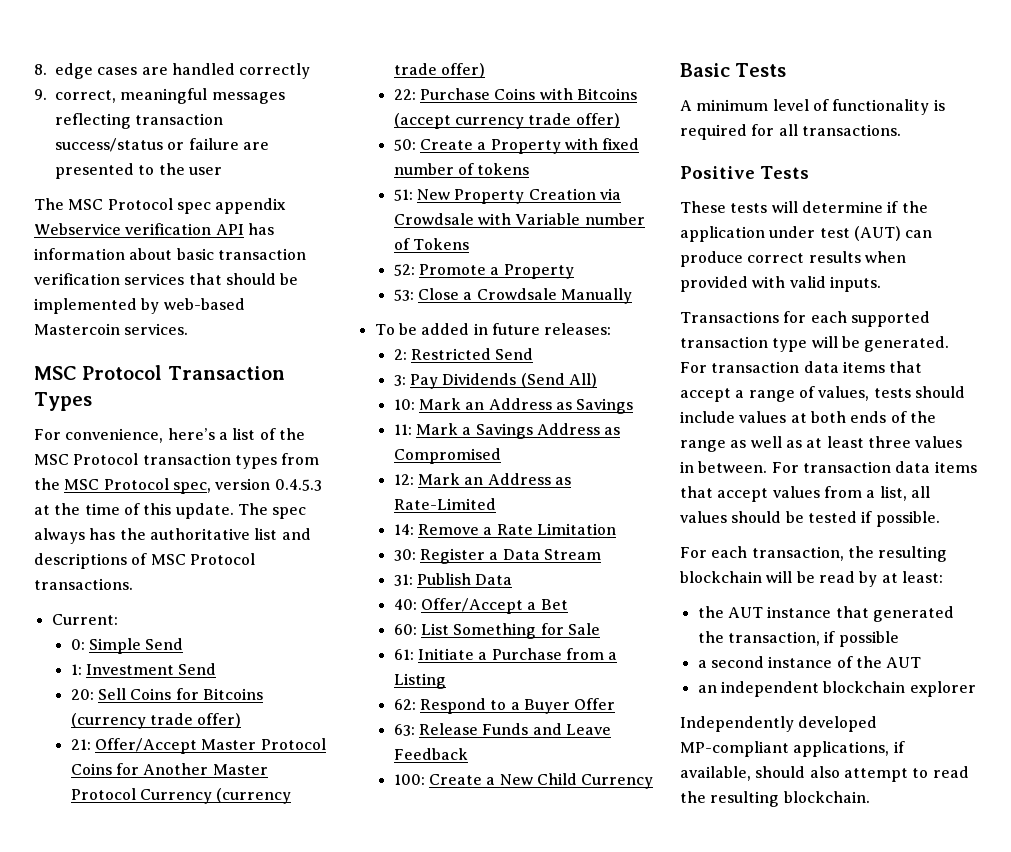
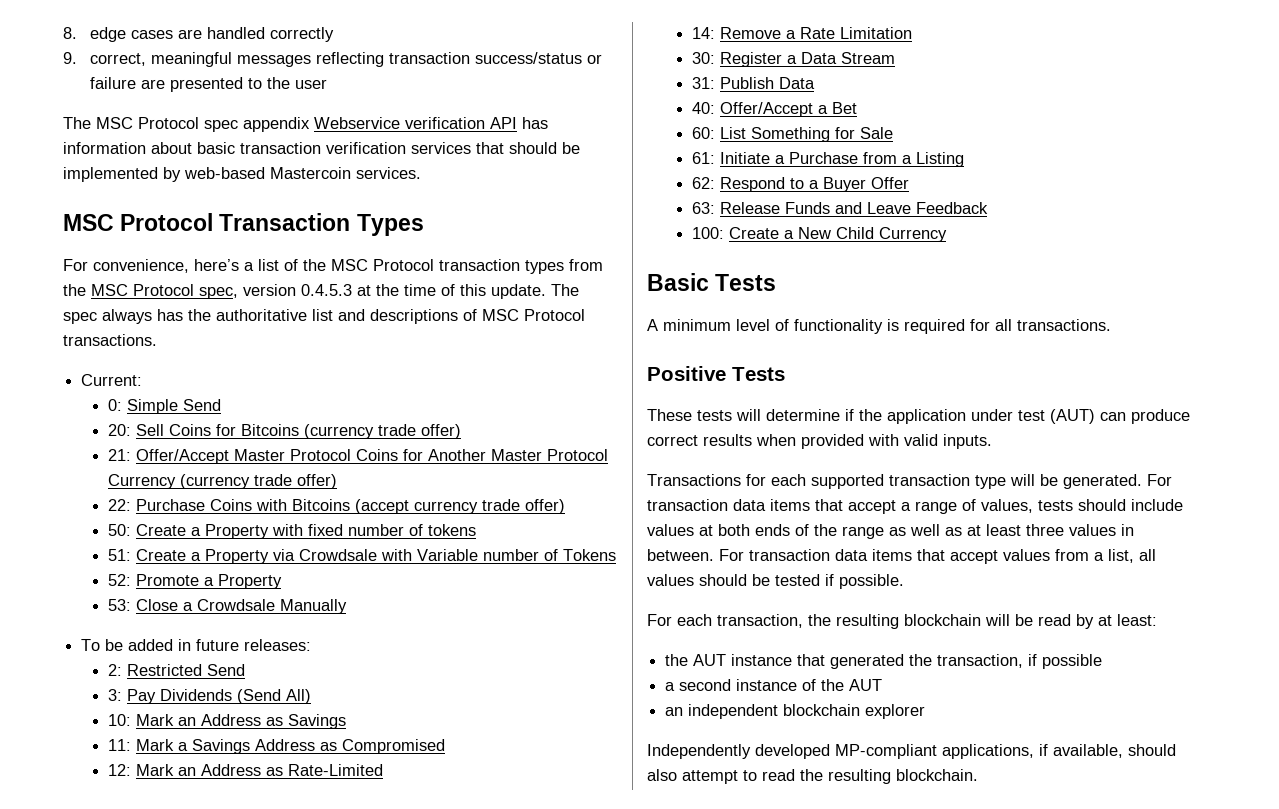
[70,663,217,675] // 1: Investment Send -> (222, 405) none
[417,188,596,204] New Property Creation -> [136,549,270,564] Create a Property

